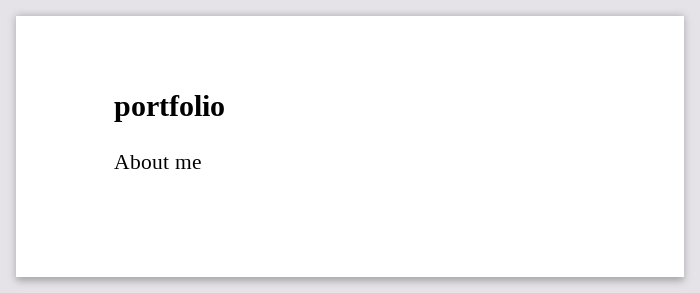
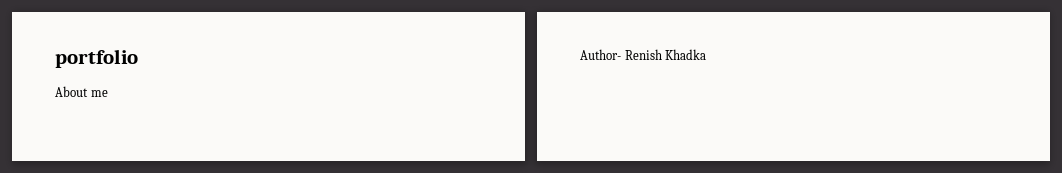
(202, 164) none -> [580,49,707,60] // Author- Renish Khadka

